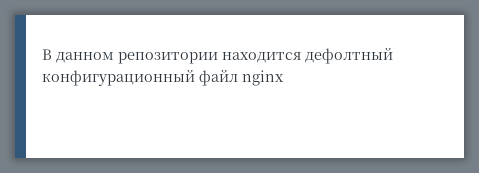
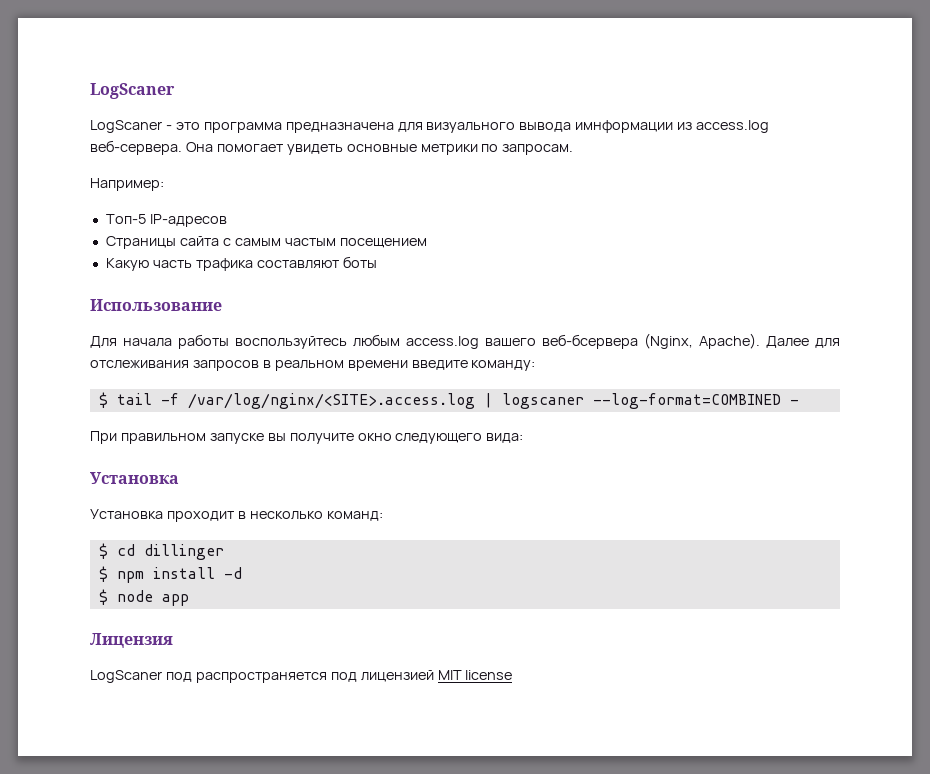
[42,48,393,64] [42,70,284,86] В данном репозитории находится дефолтный конфигурационный файл nginx -> [90,83,175,99] [90,120,770,133] [90,140,574,155] [90,178,164,191] [105,214,227,227] [105,236,427,249] [105,256,377,271] [90,299,222,311] [90,333,840,349] [90,360,536,371] [98,392,799,409] [90,431,524,444] [90,472,179,484] [90,509,383,522] [98,543,224,560] [98,566,242,583] [98,589,189,606] [90,633,173,648] [90,670,513,683] LogScaner // LogScaner - это программа предназначена для визуального вывода имнформации из access.log веб-сервера. Она помогает увидеть основные метрики по запросам. // Например: // Топ-5 IP-адресов // Страницы сайта с самым частым посещением // Какую часть трафика составляют боты // Использование // Для начала работы воспользуйтесь любым access.log вашего веб-бсервера (Nginx, Apache). Далее для отслеживания запросов в реальном времени введите команду: // $ tail -f /var/log/nginx/<SITE>.access.log | logscaner --log-format=COMBINED - // При правильном запуске вы получите окно следующего вида: // Установка // Установка проходит в несколько команд: // $ cd dillinger // $ npm install -d // $ node app // Лицензия // LogScaner под распространяется под лицензией MIT license

